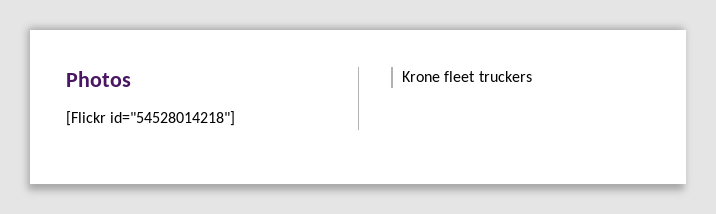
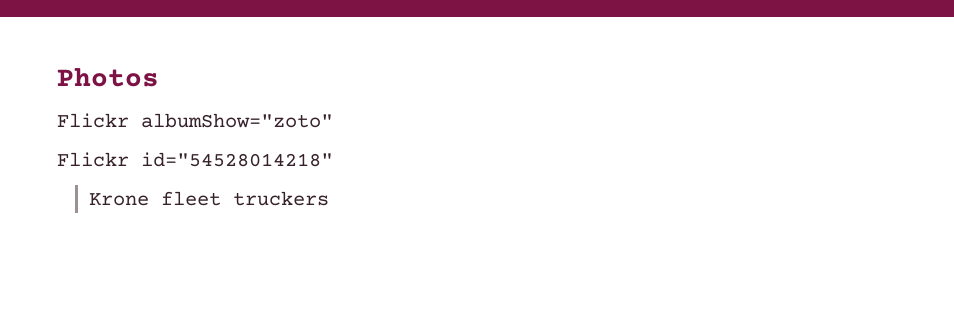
[66,111,236,126] [Flickr id="54528014218"] -> [57,113,333,128] [57,152,333,167] Flickr albumShow="zoto" // Flickr id="54528014218"

